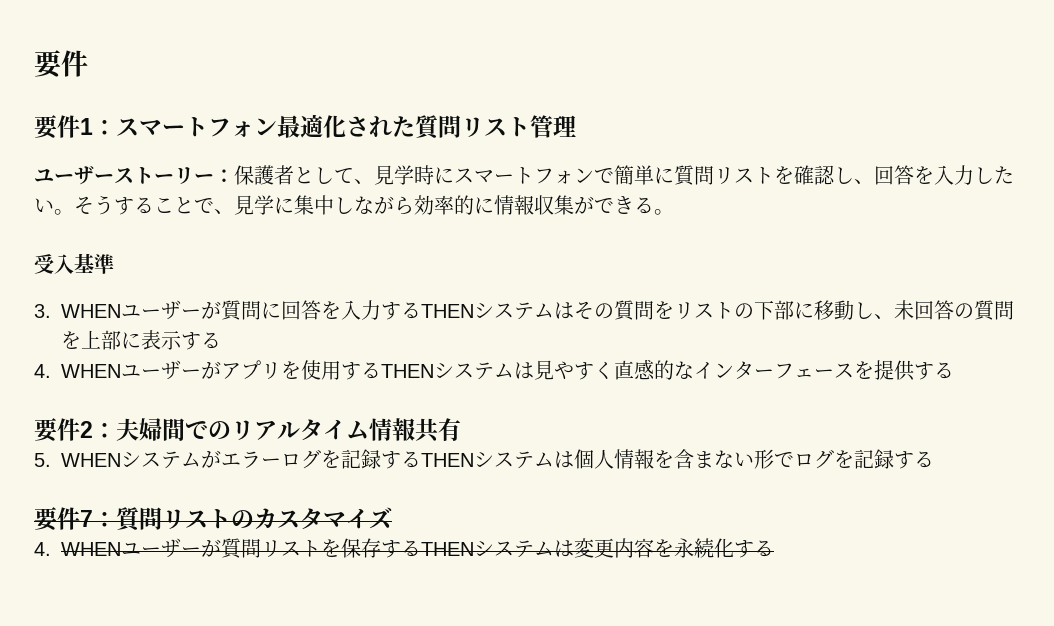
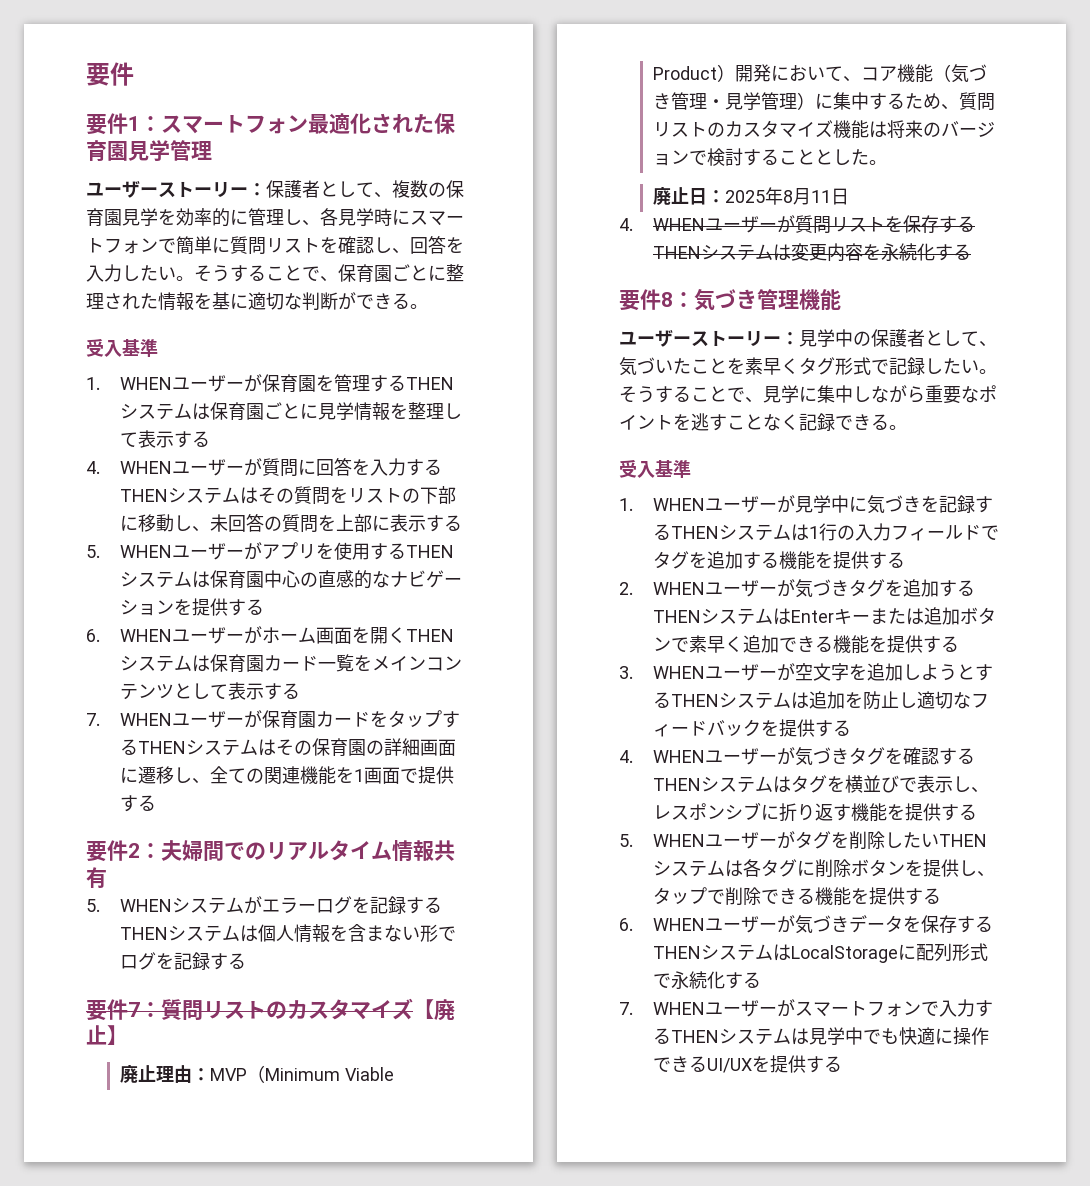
[415,115,530,140] 質問リスト -> [434,113,455,134] [86,140,170,161] 保育園見学
(374, 181) none -> [392,180,464,198] [86,208,338,227] 複数の保育園見学を効率的に管理し、各
[234,195,574,215] 見学に集中しながら効率的に情報収集 -> [338,264,464,282] [86,292,338,311] 保育園ごとに整理された情報を基に適切な判断
[34,304,51,318] 3. -> [86,374,454,392] [119,402,462,421] [119,430,210,448] [86,461,100,474] 1. WHENユーザーが保育園を管理するTHENシステムは保育園ごとに見学情報を整理して表示する // 4.
[34,364,51,378] 4. -> [86,545,100,558] 5.
[534,359,875,380] 見やすく直感的なインターフェースを -> [209,570,462,589] [119,598,264,616] [86,626,454,644] [119,654,462,672] [119,682,300,700] [86,710,460,728] [119,738,456,756] [119,766,418,785] 保育園中心の直感的なナビゲーションを提供する // 6. WHENユーザーがホーム画面を開くTHENシステムは保育園カード一覧をメインコンテンツとして表示する // 7. WHENユーザーが保育園カードをタップするTHENシステムはその保育園の詳細画面に遷移し、全ての関連機能を1画面で
(392, 518) none -> [413,999,455,1021] [86,1025,128,1045] [119,1065,394,1083] [652,64,987,83] [652,92,995,111] [652,120,995,139] [652,148,887,166] [652,187,849,205] 【廃止】 // 廃止理由：MVP（Minimum Viable Product）開発において、コア機能（気づき管理・見学管理）に集中するため、質問リストのカスタマイズ機能は将来のバージョンで検討することとした。 // 廃止日：2025年8月11日
(775, 548) none -> [619,289,841,311] [619,329,997,347] [619,357,997,376] [619,385,997,404] [619,413,907,431] [619,459,691,478] [619,495,993,514] [652,523,999,541] [652,551,905,570] [619,579,975,598] [652,607,996,625] [652,635,959,654] [619,663,993,681] [652,691,989,710] [652,719,851,737] [619,747,975,766] [652,775,989,793] [652,802,977,822] [619,831,987,849] [652,859,995,877] [652,887,941,906] [619,915,993,934] [652,943,988,963] [652,971,761,989] [619,999,993,1017] [652,1027,989,1045] [652,1055,842,1073] // 要件8：気づき管理機能 // ユーザーストーリー：見学中の保護者として、気づいたことを素早くタグ形式で記録したい。そうすることで、見学に集中しながら重要なポイントを逃すことなく記録できる。 // 受入基準 // 1. WHENユーザーが見学中に気づきを記録するTHENシステムは1行の入力フィールドでタグを追加する機能を提供する // 2. WHENユーザーが気づきタグを追加するTHENシステムはEnterキーまたは追加ボタンで素早く追加できる機能を提供する // 3. WHENユーザーが空文字を追加しようとするTHENシステムは追加を防止し適切なフィードバックを提供する // 4. WHENユーザーが気づきタグを確認するTHENシステムはタグを横並びで表示し、レスポンシブに折り返す機能を提供する // 5. WHENユーザーがタグを削除したいTHENシステムは各タグに削除ボタンを提供し、タップで削除できる機能を提供する // 6. WHENユーザーが気づきデータを保存するTHENシステムはLocalStorageに配列形式で永続化する // 7. WHENユーザーがスマートフォンで入力するTHENシステムは見学中でも快適に操作できるUI/UXを提供する

